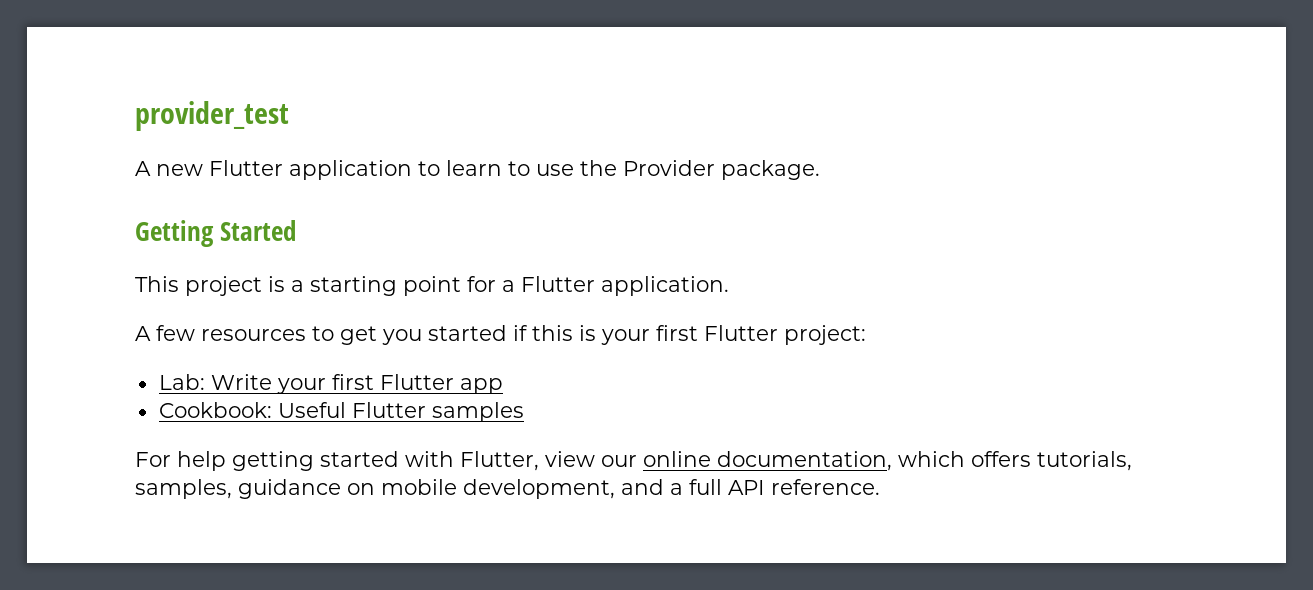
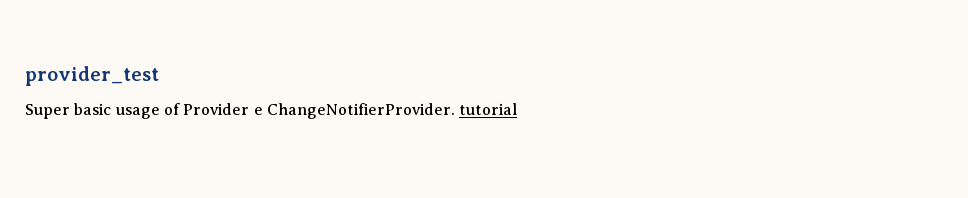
[135,160,820,180] [135,220,297,247] [135,276,729,296] [135,325,866,345] [158,374,503,394] [158,402,524,422] [135,451,1132,471] [135,479,880,499] A new Flutter application to learn to use the Provider package. // Getting Started // This project is a starting point for a Flutter application. // A few resources to get you started if this is your first Flutter project: // Lab: Write your first Flutter app // Cookbook: Useful Flutter samples // For help getting started with Flutter, view our online documentation, which offers tutorials, samples, guidance on mobile development, and a full API reference. -> [25,103,518,119] Super basic usage of Provider e ChangeNotifierProvider. tutorial

